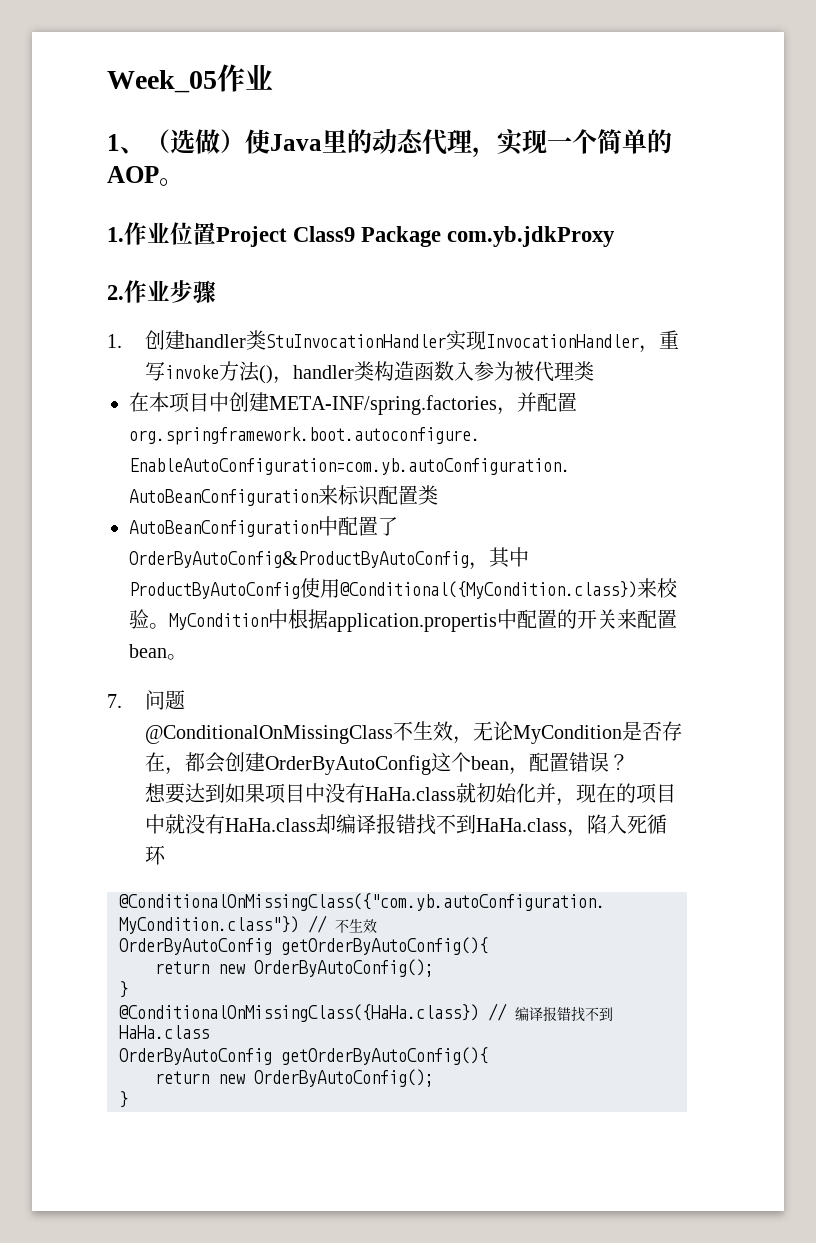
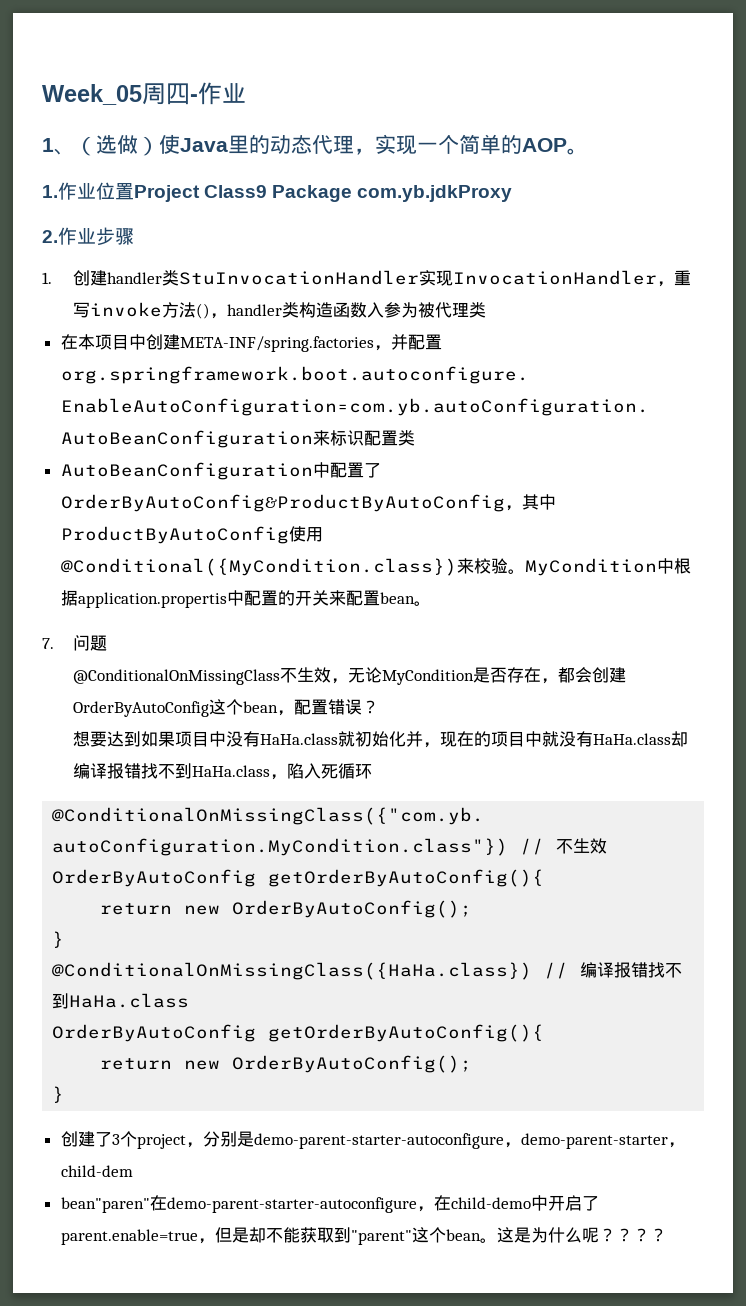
(217, 81) none -> [142,83,198,105] 周四-
(128, 1099) none -> [60,1131,685,1149] [60,1165,133,1177] [60,1195,599,1213] [60,1227,667,1245] // 创建了3个project，分别是demo-parent-starter-autoconfigure，demo-parent-starter，child-dem // bean"paren"在demo-parent-starter-autoconfigure，在child-demo中开启了parent.enable=true，但是却不能获取到"parent"这个bean。这是为什么呢？？？？

